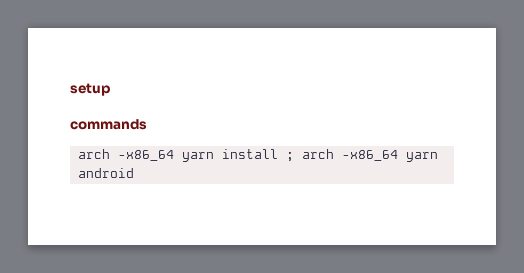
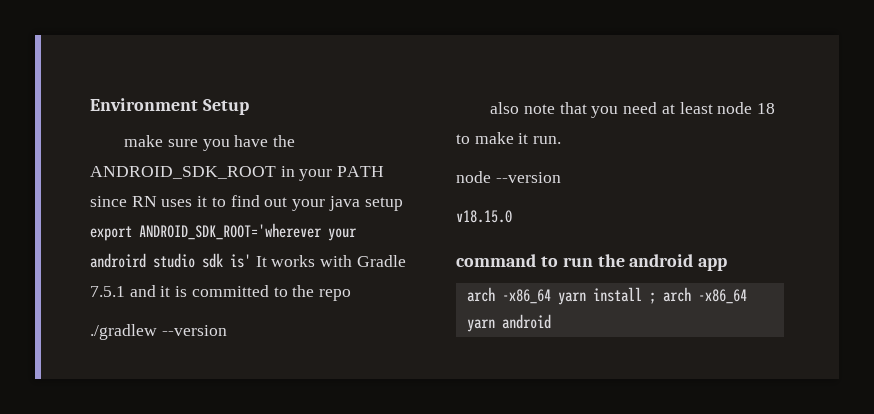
[70,83,110,96] [70,119,147,130] setup // commands -> [90,98,249,115] [124,135,296,151] [90,166,385,181] [90,195,403,211] [90,223,357,241] [90,253,406,268] [90,285,352,301] [90,324,227,340] [490,102,776,118] [456,132,562,144] [456,171,561,183] [456,210,512,223] [456,254,728,271] Environment Setup // make sure you have the ANDROID_SDK_ROOT in your PATH since RN uses it to find out your java setup export ANDROID_SDK_ROOT='wherever your androird studio sdk is' It works with Gradle 7.5.1 and it is committed to the repo // ./gradlew --version // also note that you need at least node 18 to make it run. // node --version // v18.15.0 // command to run the android app

